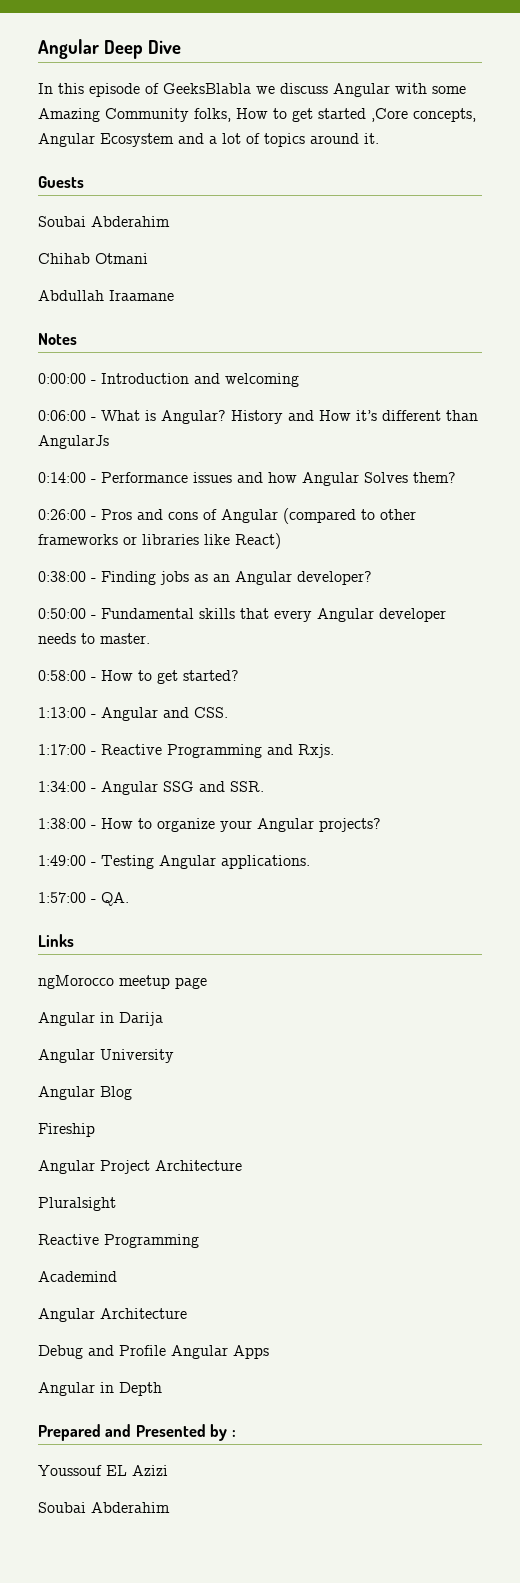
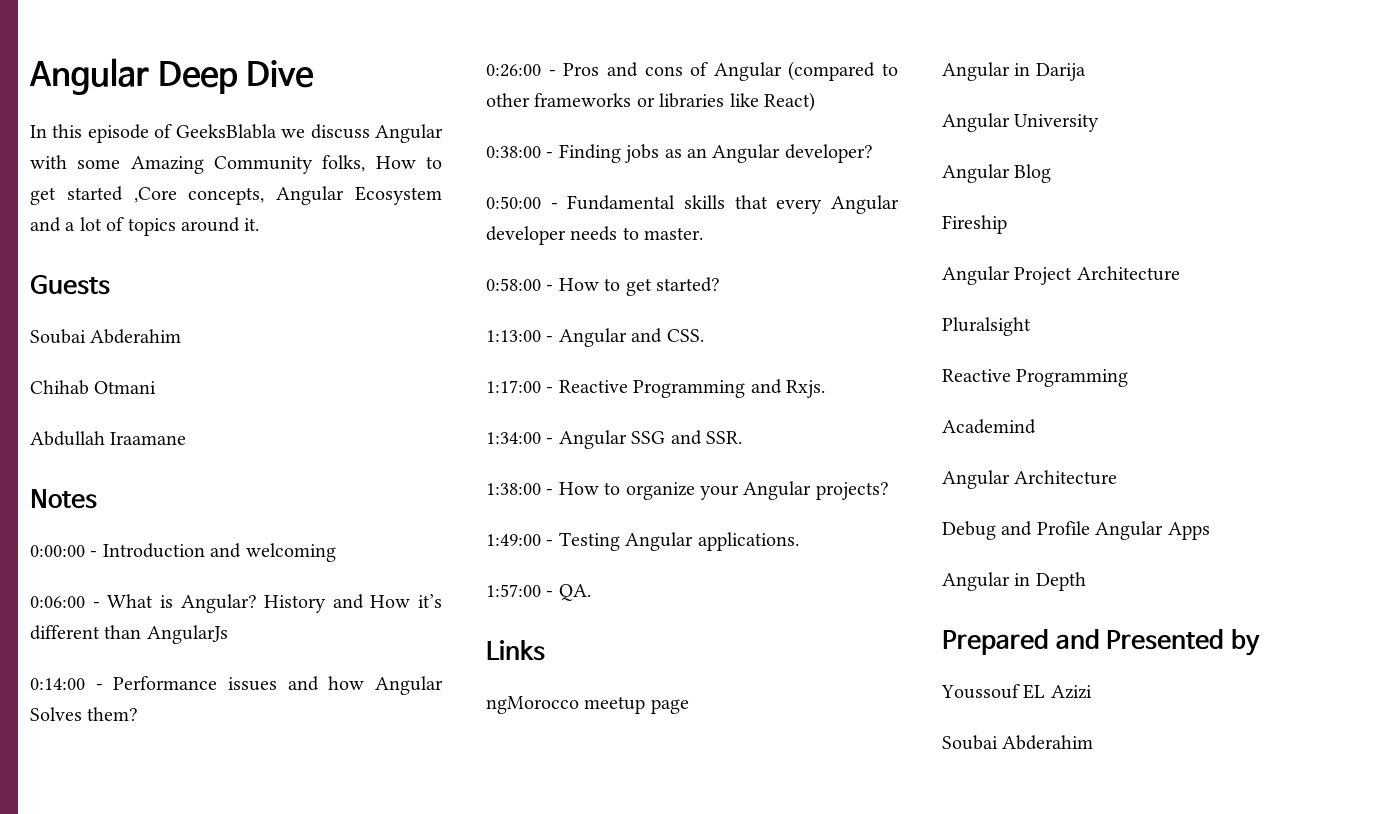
[231,1430,236,1437] : -> (1260, 642) none

